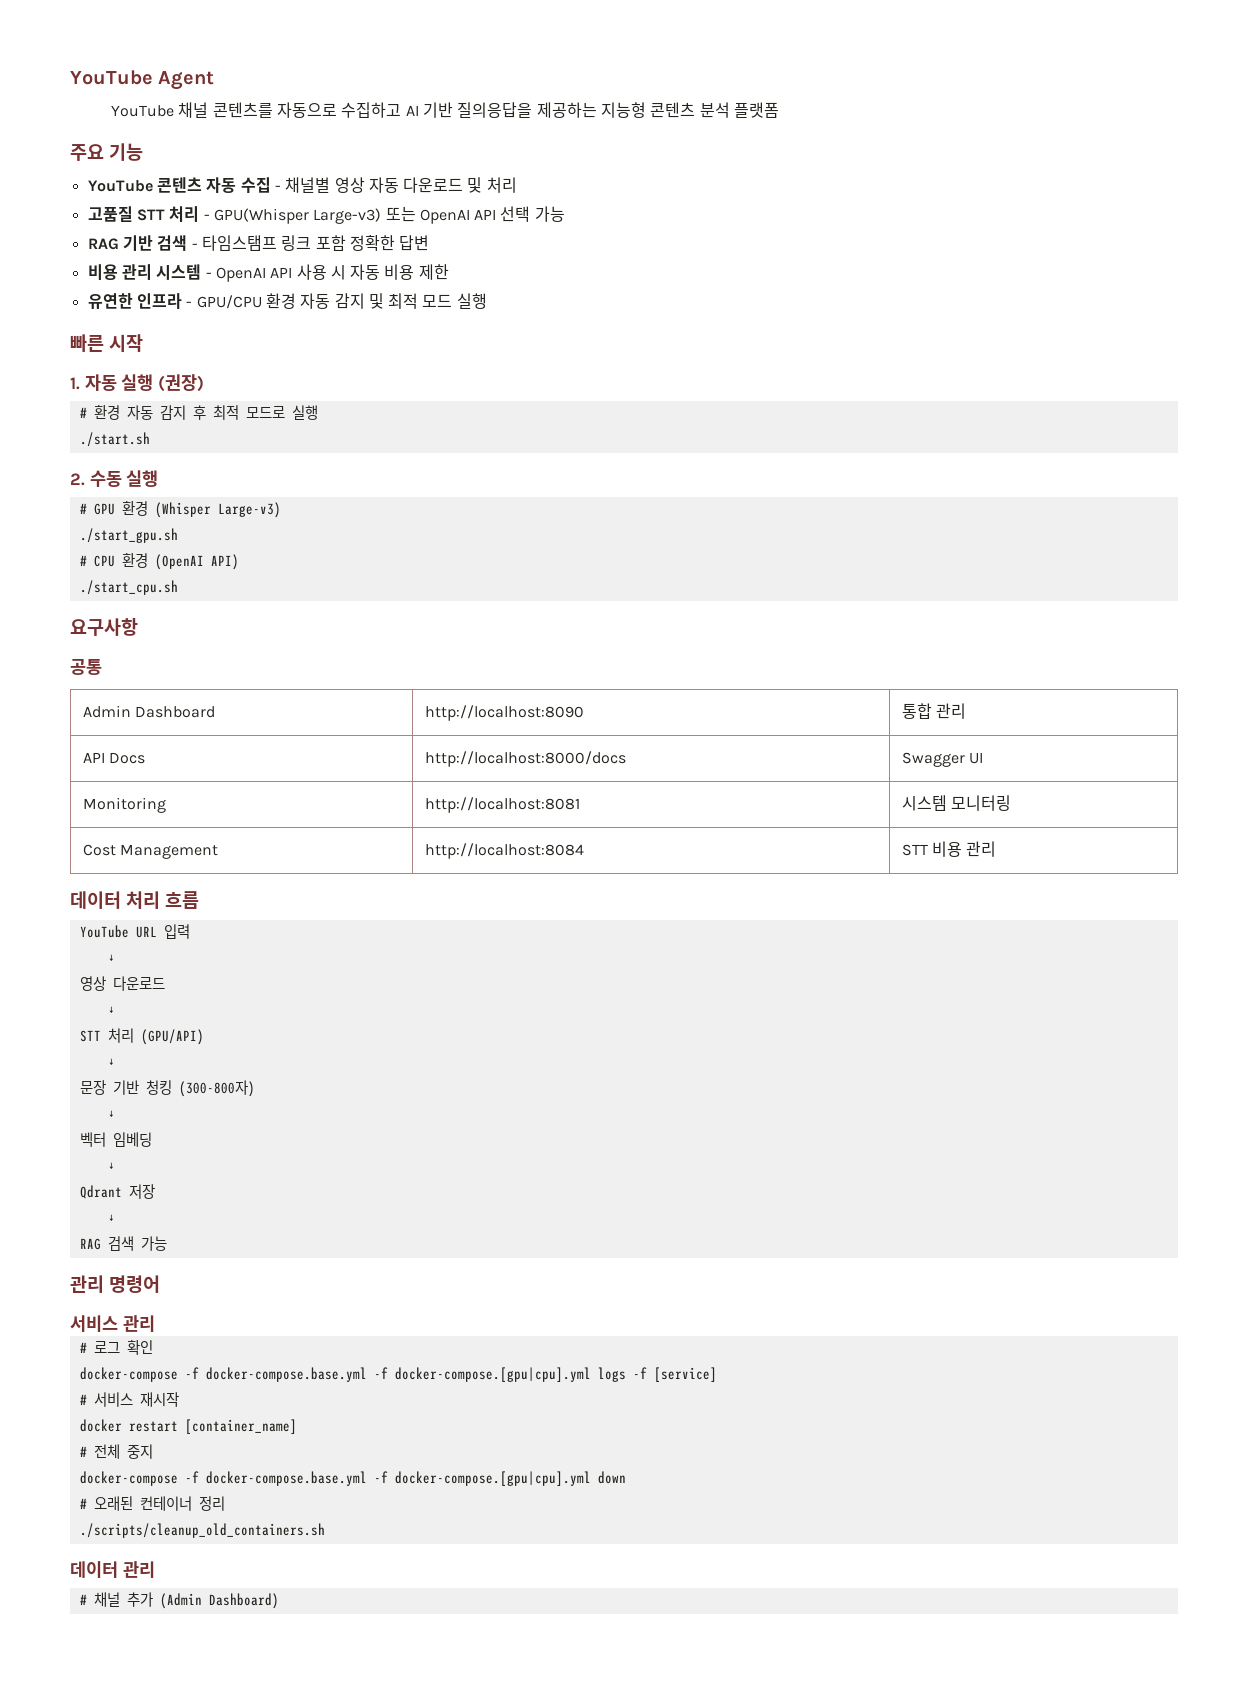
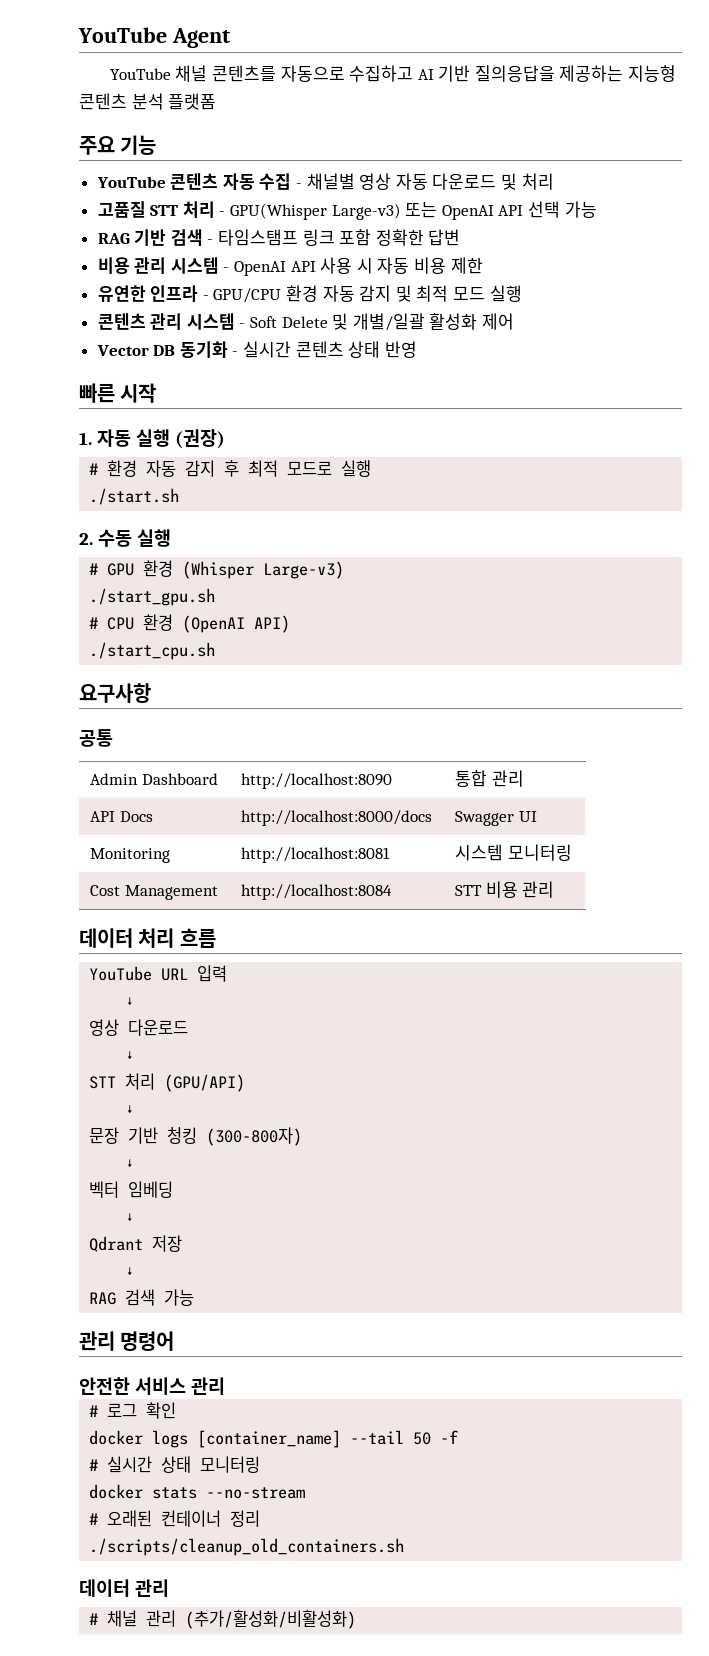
(487, 301) none -> [97,313,515,331] [96,341,417,358] // 콘텐츠 관리 시스템 - Soft Delete 및 개별/일괄 활성화 제어 // Vector DB 동기화 - 실시간 콘텐츠 상태 반영
(160, 1284) none -> [79,1377,130,1395] 안전한
[79,1367,717,1382] [79,1392,179,1407] [79,1419,297,1434] [79,1444,153,1459] [79,1471,626,1486] docker-compose -f docker-compose.base.yml -f docker-compose.[gpu|cpu].yml logs -f [service] // # 서비스 재시작 // docker restart [container_name] // # 전체 중지 // docker-compose -f docker-compose.base.yml -f docker-compose.[gpu|cpu].yml down -> [89,1430,459,1448] [89,1456,261,1473] [89,1484,306,1499] docker logs [container_name] --tail 50 -f // # 실시간 상태 모니터링 // docker stats --no-stream
[126,1592,279,1609] 추가 (Admin Dashboard) -> [146,1610,357,1629] 관리 (추가/활성화/비활성화)

